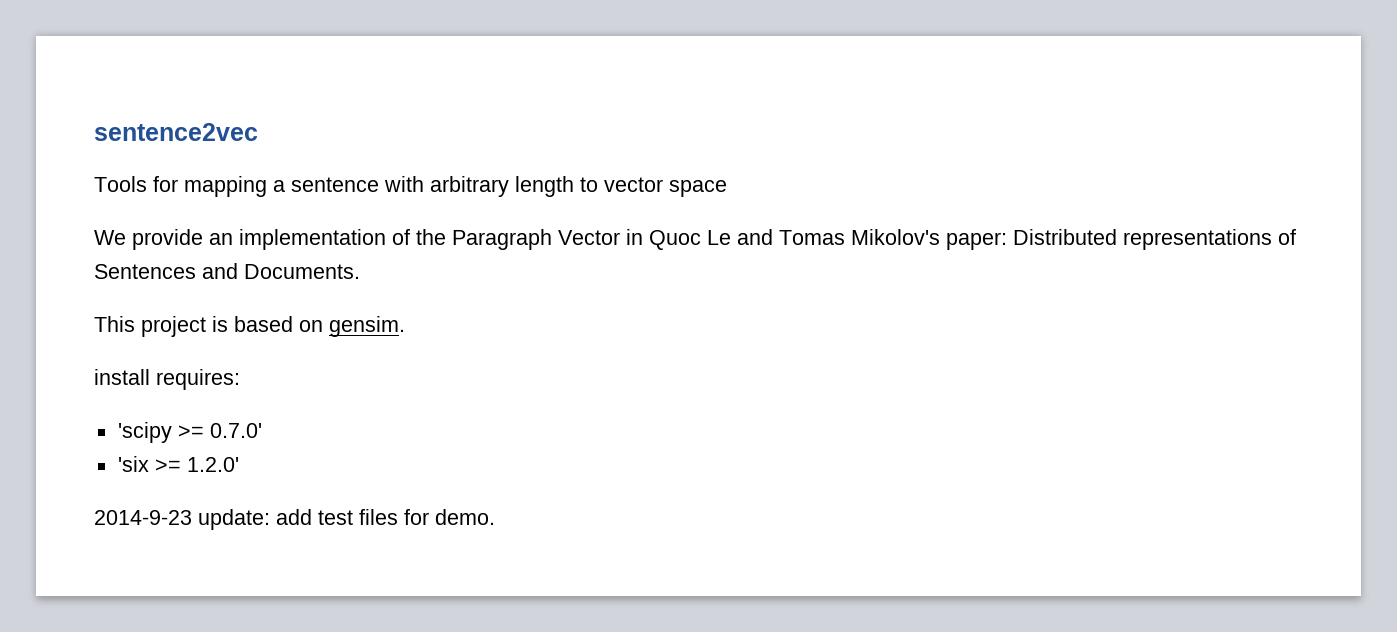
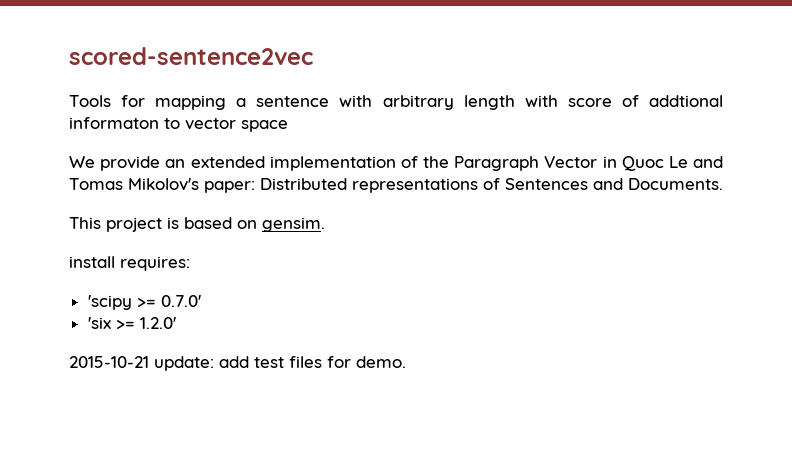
[94,123,258,141] sentence2vec -> [69,47,313,65] scored-sentence2vec
(574, 186) none -> [524,95,723,107] [69,117,159,129] with score of addtional informaton
(233, 239) none -> [190,156,265,168] extended
[94,510,192,525] 2014-9-23 -> [69,356,149,368] 2015-10-21

